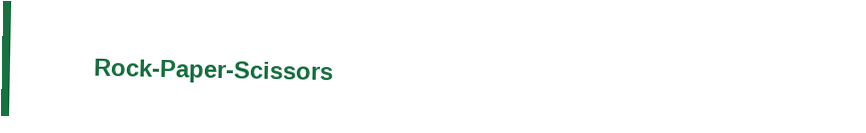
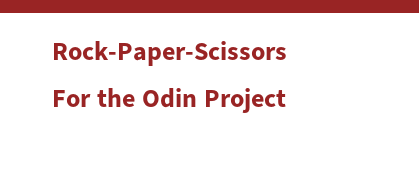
(334, 72) none -> [52,88,287,113] // For the Odin Project

